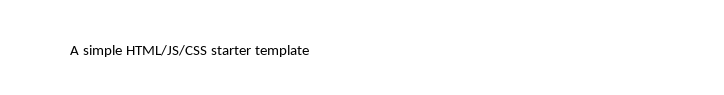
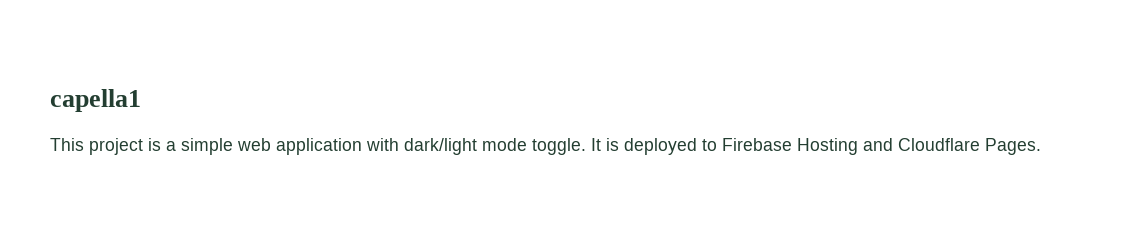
[70,45,309,57] A simple HTML/JS/CSS starter template -> [50,89,141,112] [50,138,1041,155] capella1 // This project is a simple web application with dark/light mode toggle. It is deployed to Firebase Hosting and Cloudflare Pages.

